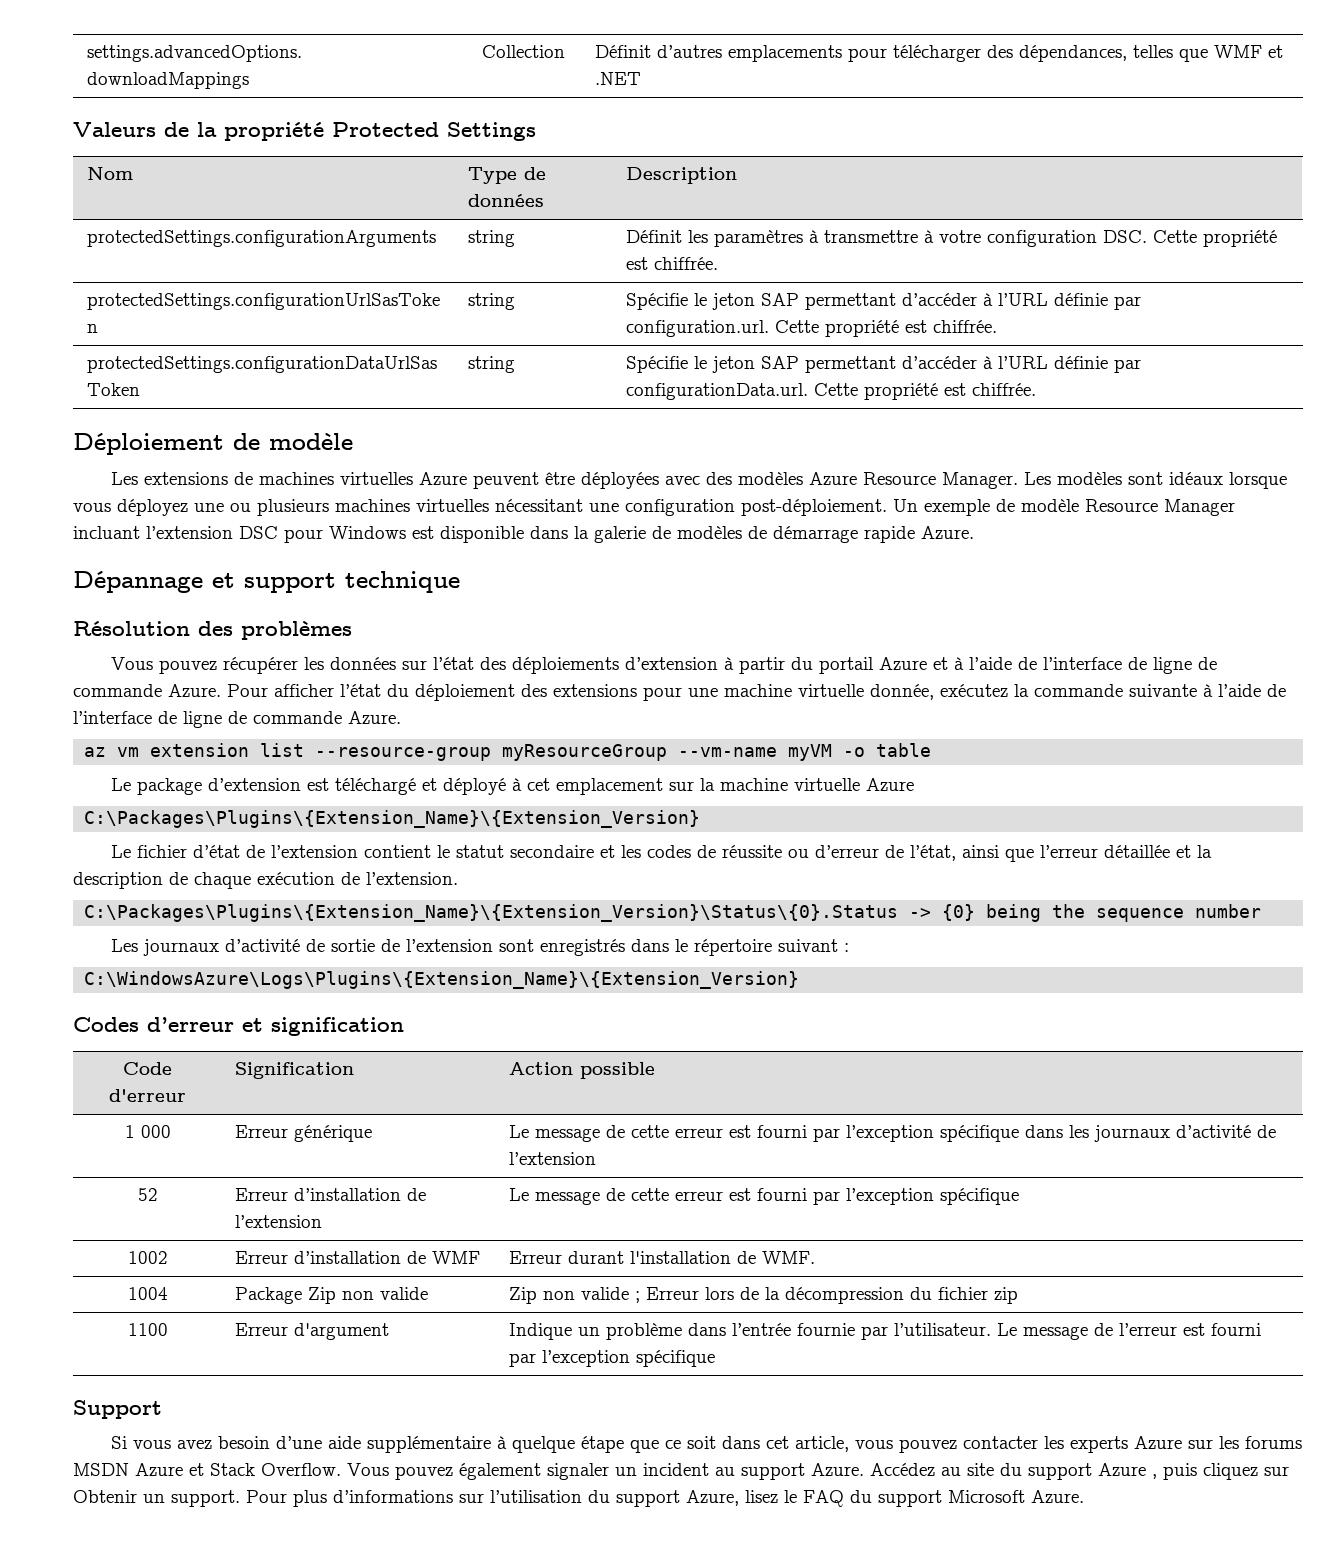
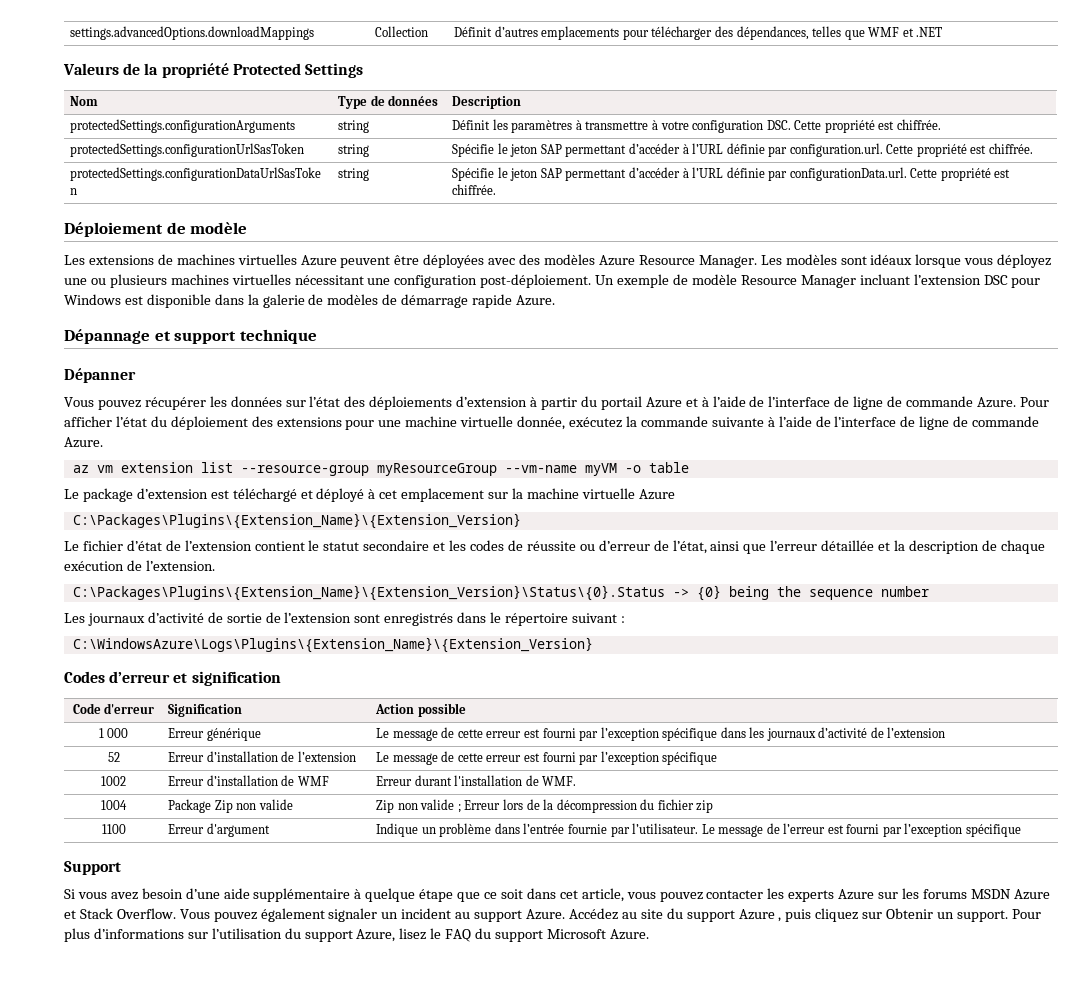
[73,621,352,640] Résolution des problèmes -> [64,368,136,383] Dépanner

